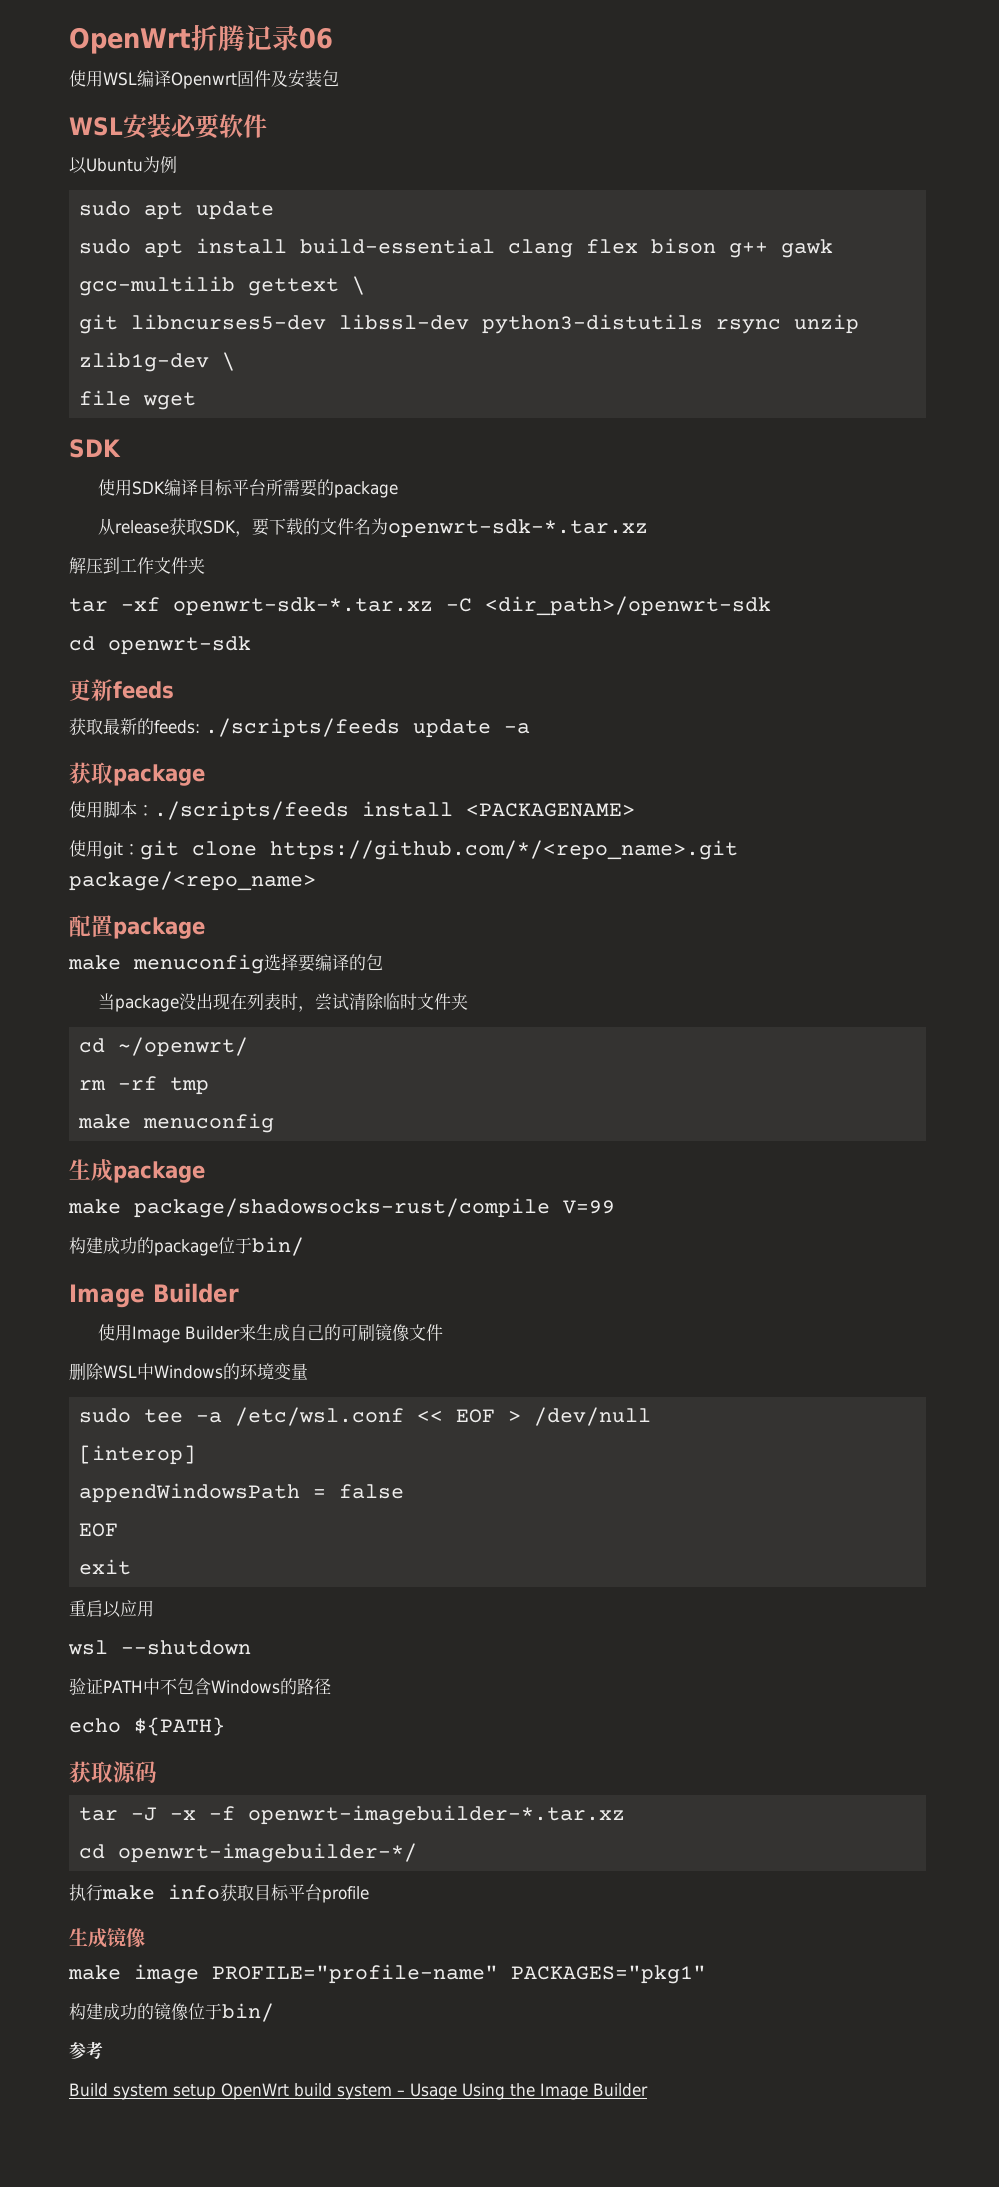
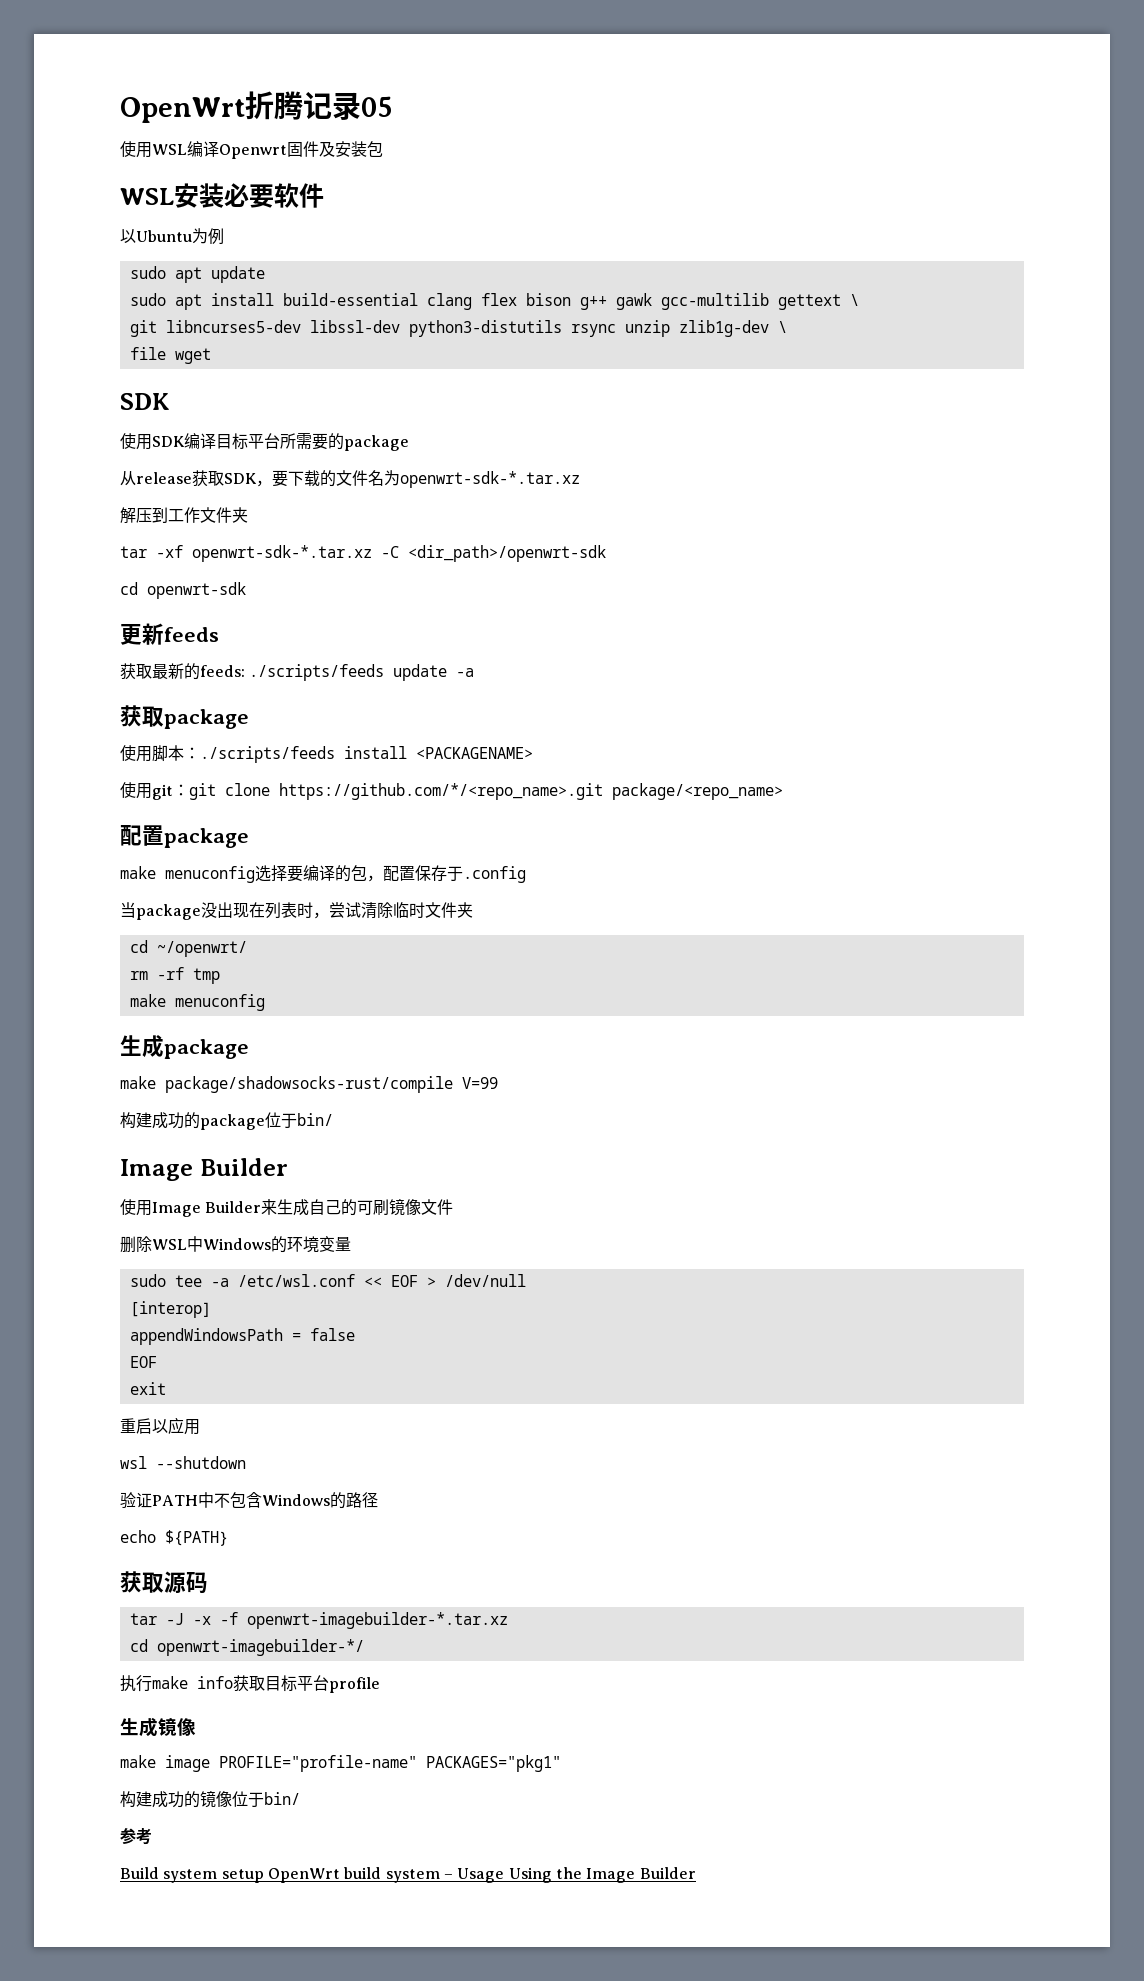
[299,27,333,49] 06 -> [360,96,393,117] 05
(383, 962) none -> [367,865,526,883] ，配置保存于.config

